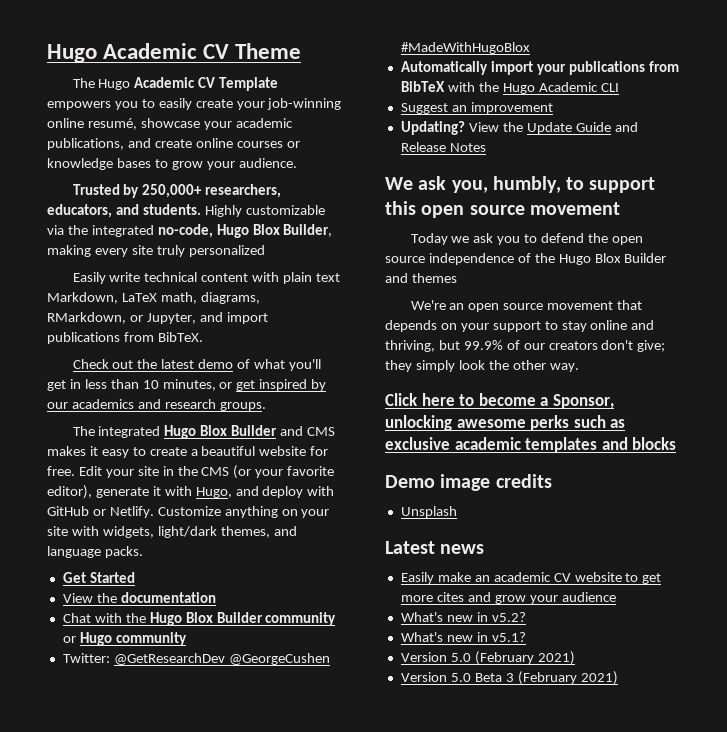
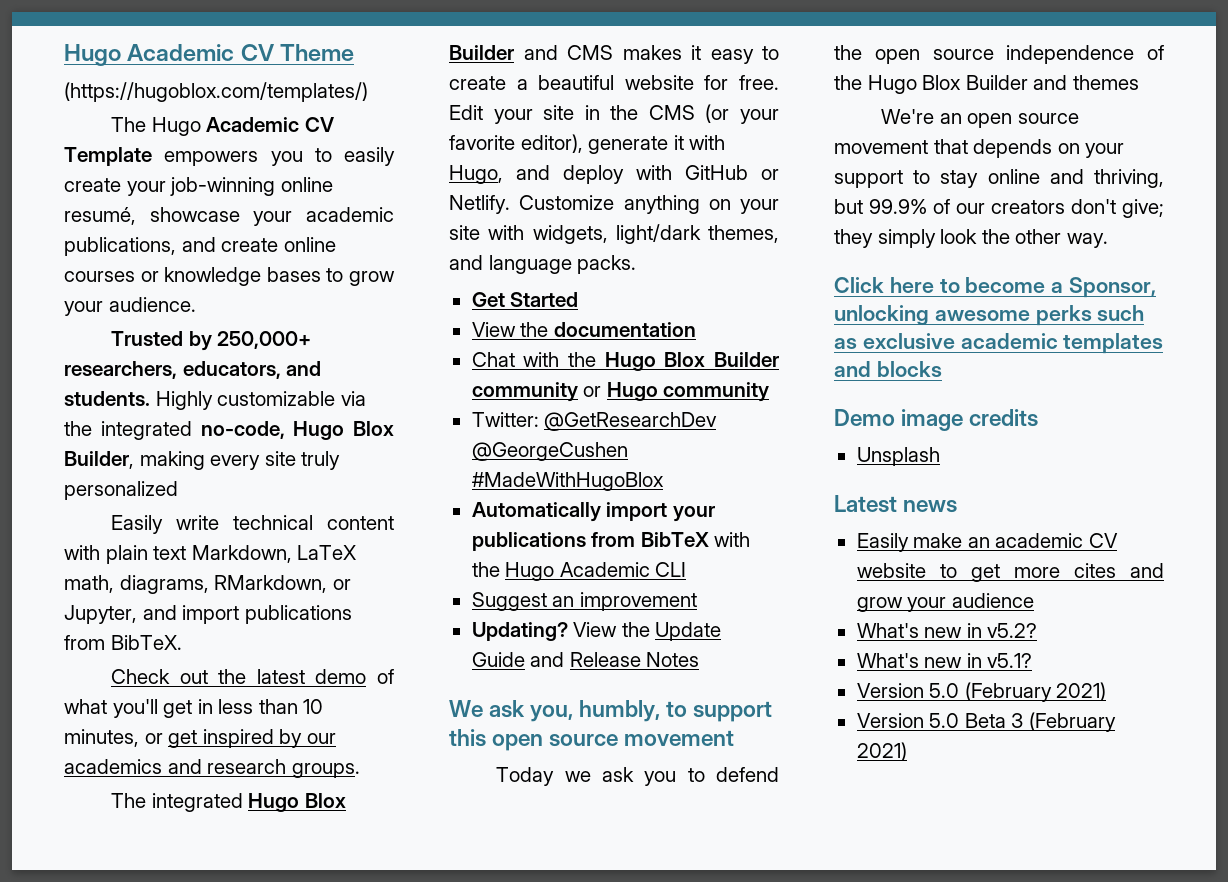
(302, 51) none -> [64,82,368,102] // (https://hugoblox.com/templates/)

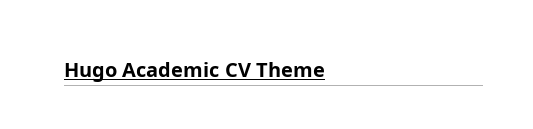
[64,82,368,102] [111,117,334,136] [64,147,395,166] [64,177,333,196] [64,207,394,226] [64,237,336,256] [64,267,395,286] [64,297,196,316] [111,331,312,351] [64,361,322,379] [64,391,366,410] [64,421,394,440] [64,451,341,470] [64,481,178,500] [111,515,394,534] [64,545,357,564] [64,575,351,594] [64,605,352,624] [64,635,182,650] [111,669,394,684] [64,699,324,718] [64,729,336,748] [64,759,360,778] [111,793,346,812] [449,45,779,64] [449,75,779,90] [449,104,779,124] [449,134,726,154] [449,165,779,184] [449,195,779,214] [449,224,779,244] [449,255,637,274] [471,292,579,307] [471,322,696,337] [471,352,779,371] [471,382,770,402] [471,412,718,431] [471,442,628,461] [471,472,664,491] [471,502,715,522] [471,532,751,551] [471,562,687,581] [471,592,697,611] [471,622,722,641] [471,652,700,667] [449,700,773,722] [449,729,735,751] [496,767,779,786] [834,45,1164,64] [834,75,1139,94] [881,109,1079,128] [834,139,1125,158] [834,169,1164,188] [834,199,1164,218] [834,229,1108,248] [834,277,1157,298] [834,305,1145,326] [834,333,1164,354] [834,361,942,377] [834,409,1039,431] [856,447,940,466] [834,495,958,513] [856,533,1118,552] [856,563,1164,582] [856,593,1034,612] [856,623,1038,638] [856,653,1033,668] [856,682,1107,702] [856,712,1116,732] [856,742,907,761] // (https://hugoblox.com/templates/) // The Hugo Academic CV Template empowers you to easily create your job-winning online resumé, showcase your academic publications, and create online courses or knowledge bases to grow your audience. // Trusted by 250,000+ researchers, educators, and students. Highly customizable via the integrated no-code, Hugo Blox Builder, making every site truly personalized // Easily write technical content with plain text Markdown, LaTeX math, diagrams, RMarkdown, or Jupyter, and import publications from BibTeX. // Check out the latest demo of what you'll get in less than 10 minutes, or get inspired by our academics and research groups. // The integrated Hugo Blox Builder and CMS makes it easy to create a beautiful website for free. Edit your site in the CMS (or your favorite editor), generate it with Hugo, and deploy with GitHub or Netlify. Customize anything on your site with widgets, light/dark themes, and language packs. // Get Started // View the documentation // Chat with the Hugo Blox Builder community or Hugo community // Twitter: @GetResearchDev @GeorgeCushen #MadeWithHugoBlox // Automatically import your publications from BibTeX with the Hugo Academic CLI // Suggest an improvement // Updating? View the Update Guide and Release Notes // We ask you, humbly, to support this open source movement // Today we ask you to defend the open source independence of the Hugo Blox Builder and themes // We're an open source movement that depends on your support to stay online and thriving, but 99.9% of our creators don't give; they simply look the other way. // Click here to become a Sponsor, unlocking awesome perks such as exclusive academic templates and blocks // Demo image credits // Unsplash // Latest news // Easily make an academic CV website to get more cites and grow your audience // What's new in v5.2? // What's new in v5.1? // Version 5.0 (February 2021) // Version 5.0 Beta 3 (February 2021) -> (326, 69) none

